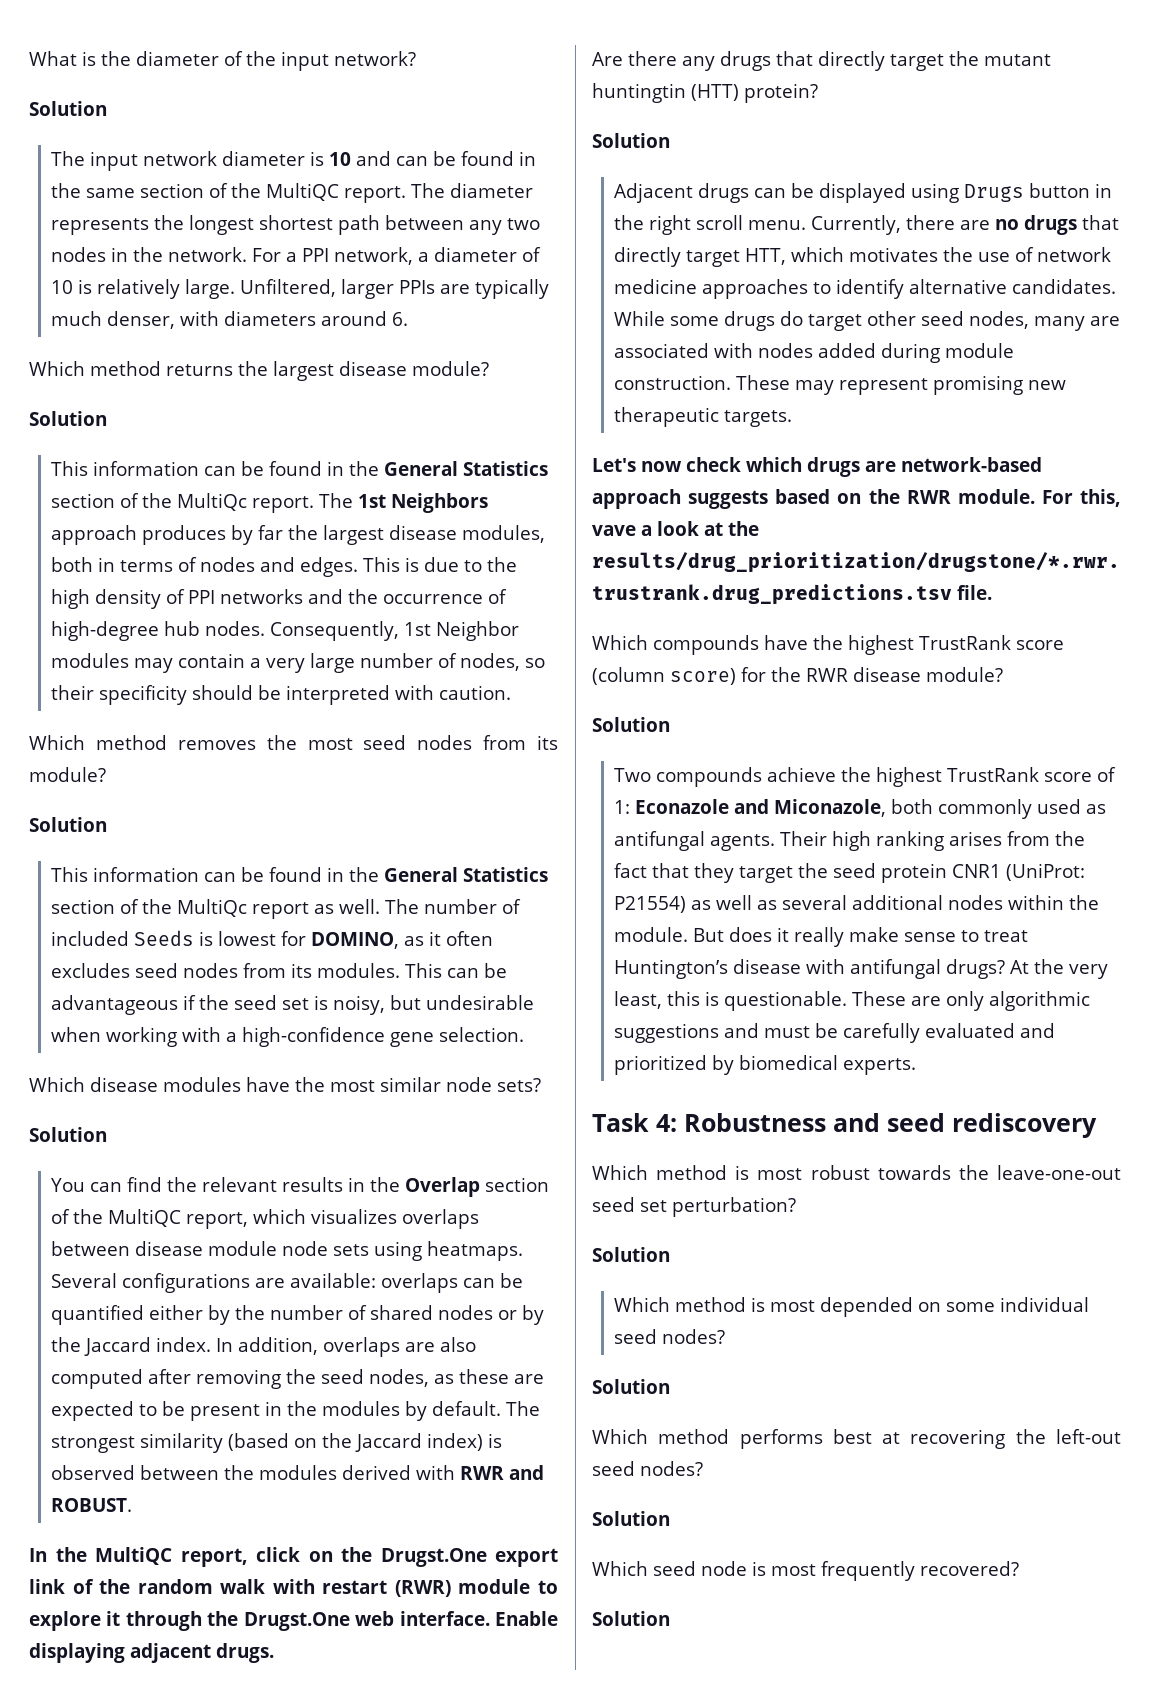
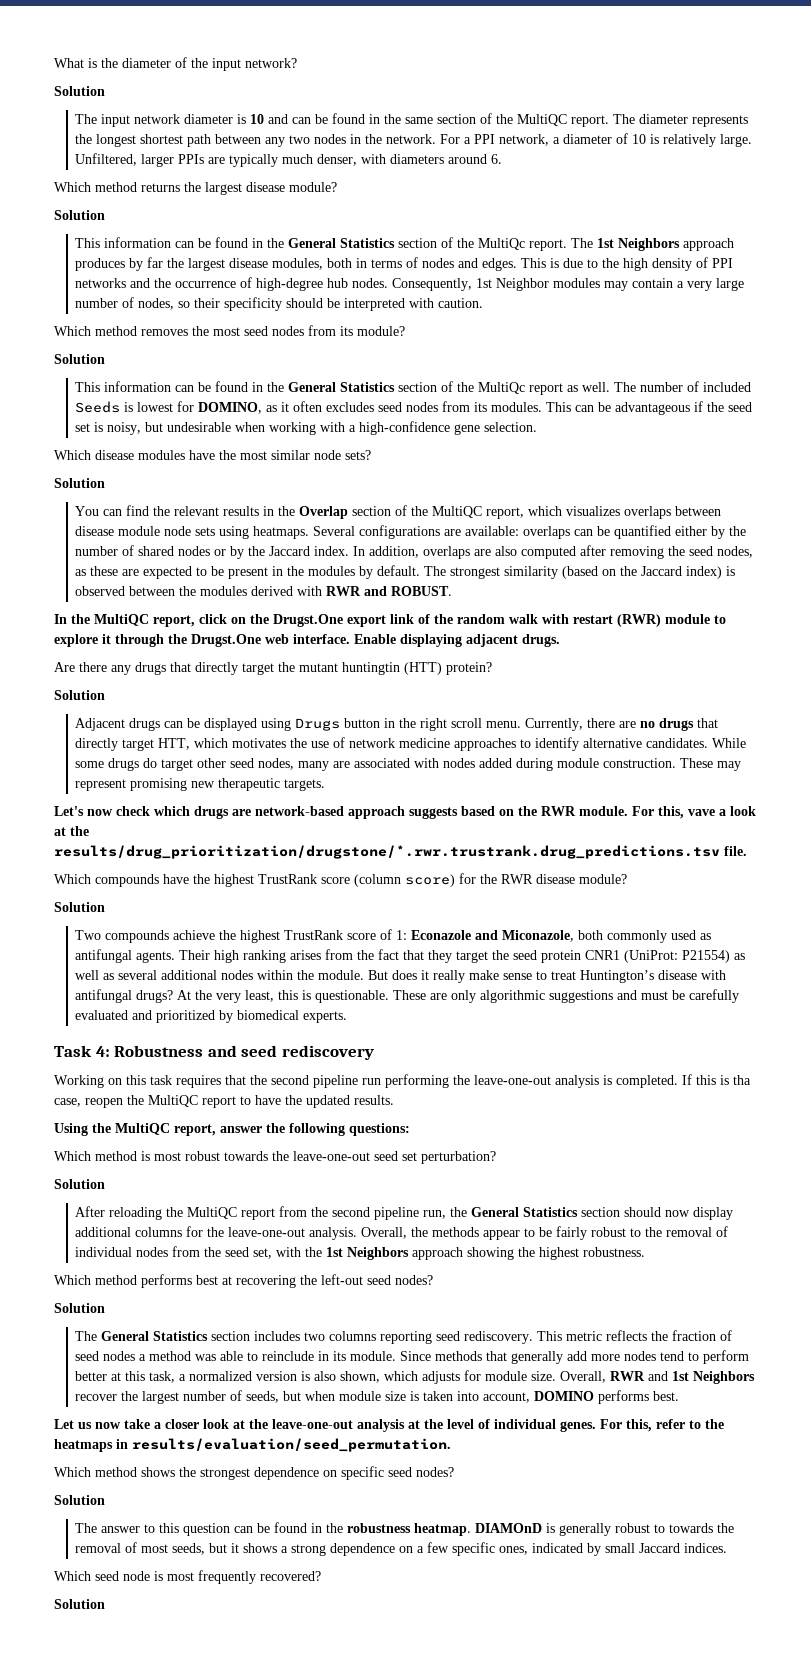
(1097, 1125) none -> [54,1074,751,1088] [54,1095,394,1108] [54,1123,410,1136] // Working on this task requires that the second pipeline run performing the leave-one-out analysis is completed. If this is tha case, reopen the MultiQC report to have the updated results. // Using the MultiQC report, answer the following questions:
[613,1297,1089,1317] [613,1329,725,1344] [592,1379,670,1394] Which method is most depended on some individual seed nodes? // Solution -> [75,1206,734,1220] [75,1226,729,1240] [75,1246,646,1260] After reloading the MultiQC report from the second pipeline run, the General Statistics section should now display additional columns for the leave-one-out analysis. Overall, the methods appear to be fairly robust to the removal of individual nodes from the seed set, with the 1st Neighbors approach showing the highest robustness.
(670, 1518) none -> [75,1330,733,1344] [75,1350,750,1364] [75,1370,756,1384] [75,1390,680,1404] [54,1419,724,1432] [54,1438,451,1452] [54,1466,454,1480] [54,1495,105,1505] [75,1522,735,1536] [75,1542,728,1556] // The General Statistics section includes two columns reporting seed rediscovery. This metric reflects the fraction of seed nodes a method was able to reinclude in its module. Since methods that generally add more nodes tend to perform better at this task, a normalized version is also shown, which adjusts for module size. Overall, RWR and 1st Neighbors recover the largest number of seeds, but when module size is taken into account, DOMINO performs best. // Let us now take a closer look at the leave-one-out analysis at the level of individual genes. For this, refer to the heatmaps in results/evaluation/seed_permutation. // Which method shows the strongest dependence on specific seed nodes? // Solution // The answer to this question can be found in the robustness heatmap. DIAMOnD is generally robust to towards the removal of most seeds, but it shows a strong dependence on a few specific ones, indicated by small Jaccard indices.

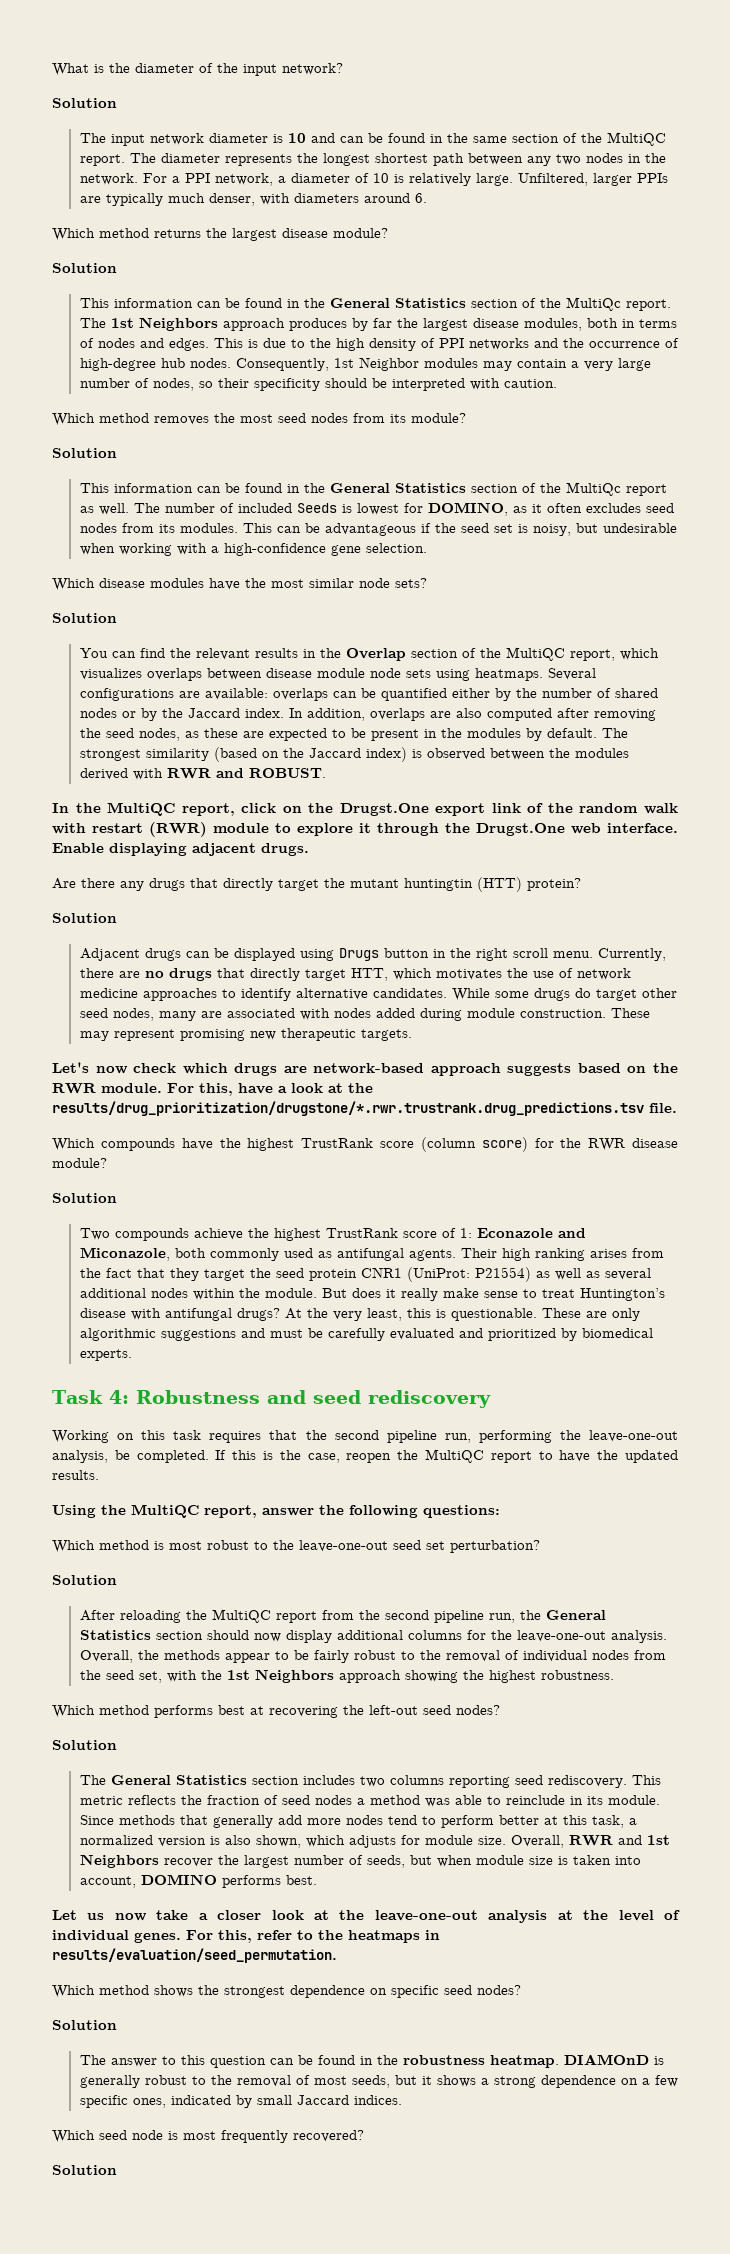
[688,809,715,816] vave -> [238,1083,273,1094] have
[362,1078,381,1085] run -> [444,1433,471,1443] run,
[555,1075,612,1088] analysis is -> [52,1450,130,1463] analysis, be
[733,1075,751,1085] tha -> [279,1450,301,1460] the
[224,1151,268,1161] towards -> [254,1541,268,1550] to
[669,1523,714,1533] towards -> (206, 2080) none

